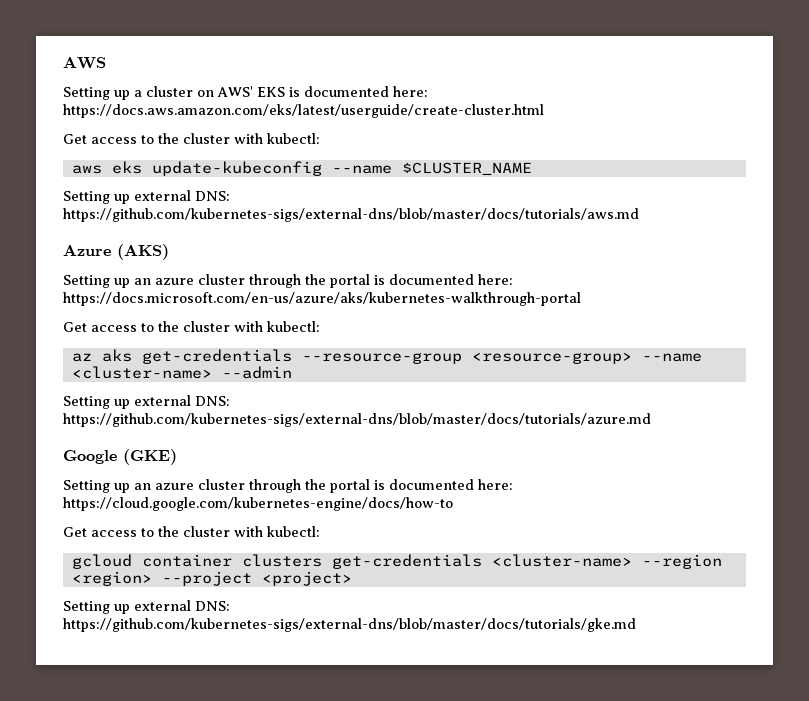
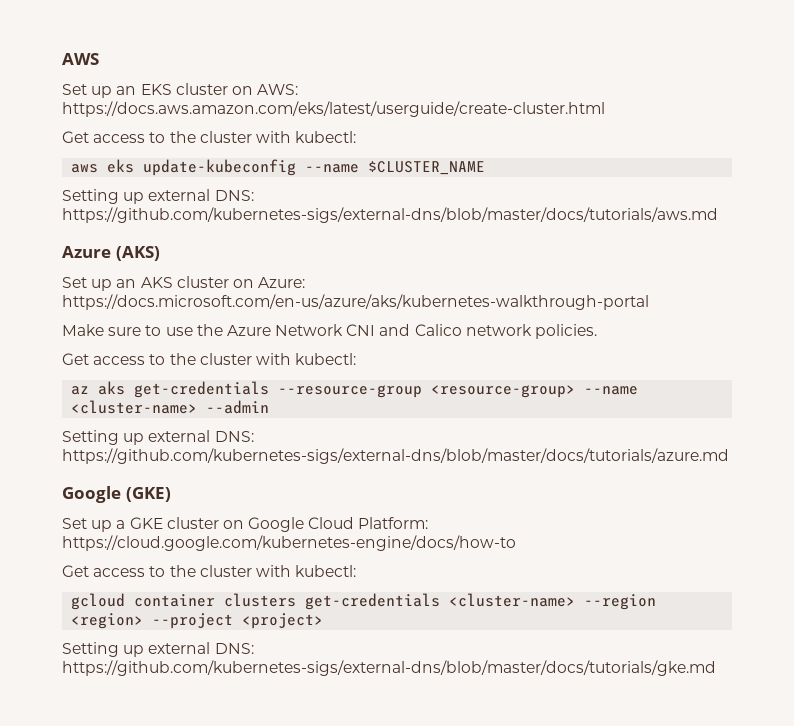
[63,86,428,100] Setting up a cluster on AWS' EKS is documented here: -> [62,83,299,98] Set up an EKS cluster on AWS:
[63,274,513,288] [63,292,581,306] Setting up an azure cluster through the portal is documented here: https://docs.microsoft.com/en-us/azure/aks/kubernetes-walkthrough-portal -> [62,276,306,291] [62,294,649,310] [62,324,598,339] Set up an AKS cluster on Azure: https://docs.microsoft.com/en-us/azure/aks/kubernetes-walkthrough-portal // Make sure to use the Azure Network CNI and Calico network policies.
[63,479,513,493] Setting up an azure cluster through the portal is documented here: -> [62,517,429,532] Set up a GKE cluster on Google Cloud Platform:

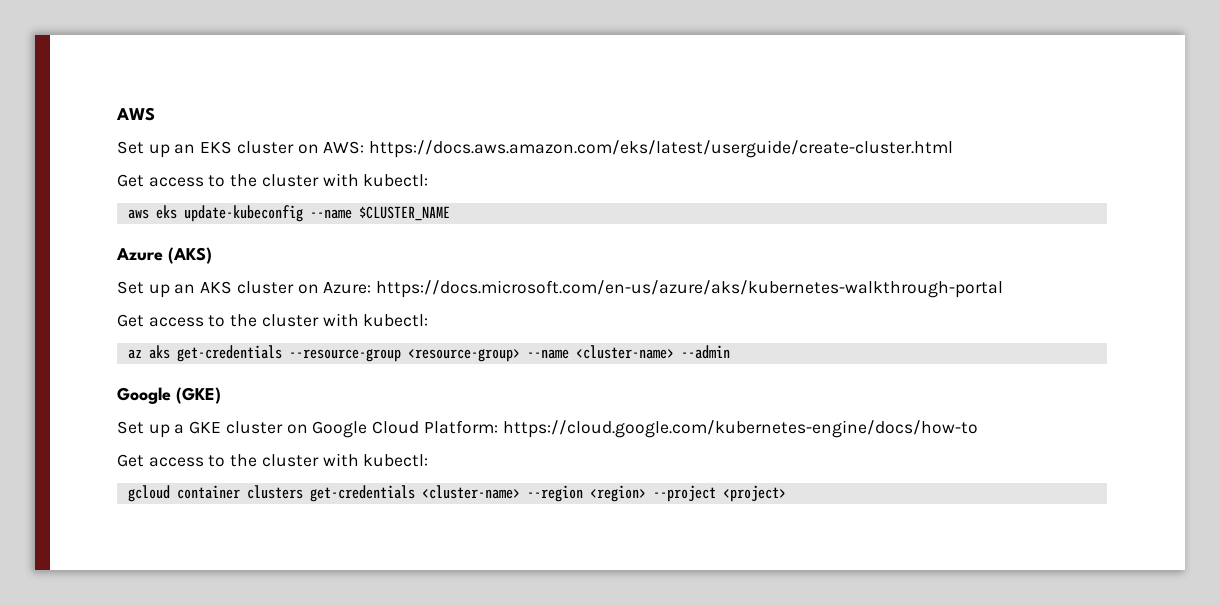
[62,189,254,204] [62,207,718,223] // Setting up external DNS: https://github.com/kubernetes-sigs/external-dns/blob/master/docs/tutorials/aws.md -> (450, 213) none
[62,324,598,339] // Make sure to use the Azure Network CNI and Calico network policies. -> (1004, 289) none
[62,430,254,445] [62,448,729,464] // Setting up external DNS: https://github.com/kubernetes-sigs/external-dns/blob/master/docs/tutorials/azure.md -> (730, 352) none
[62,642,254,657] [62,660,716,676] // Setting up external DNS: https://github.com/kubernetes-sigs/external-dns/blob/master/docs/tutorials/gke.md -> (786, 493) none

